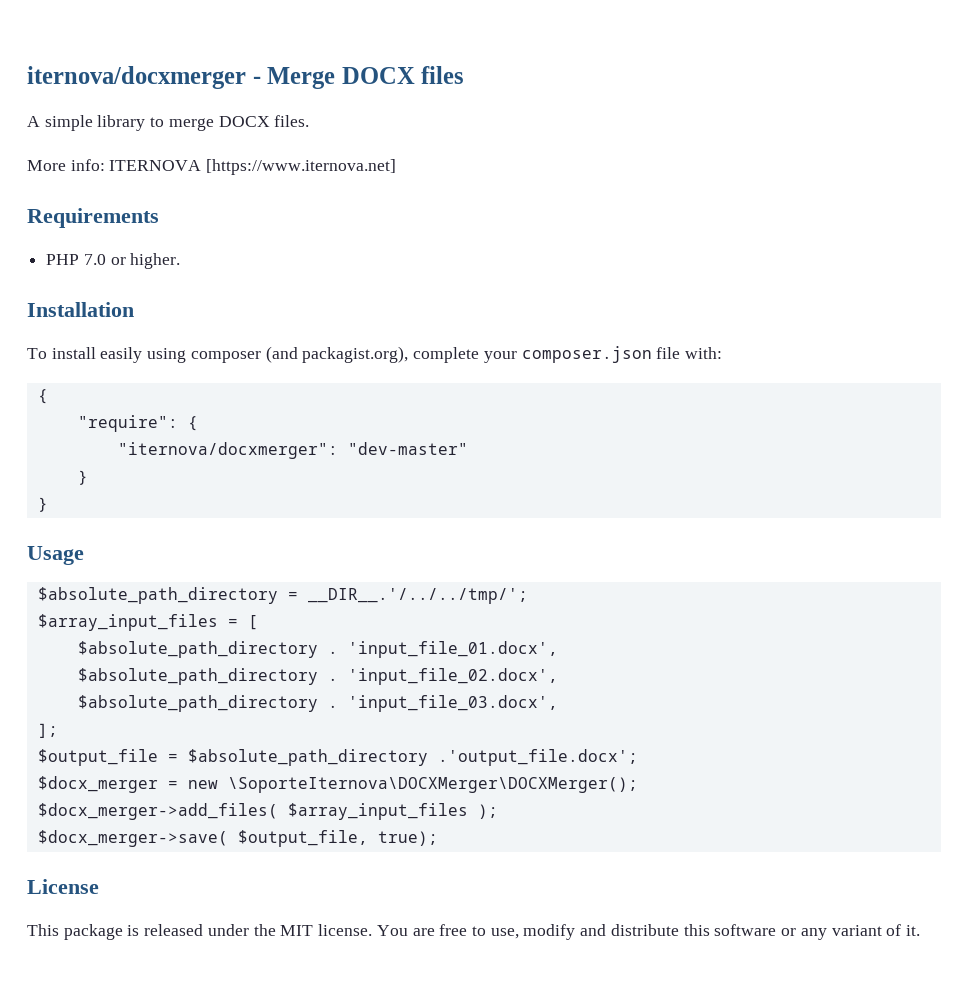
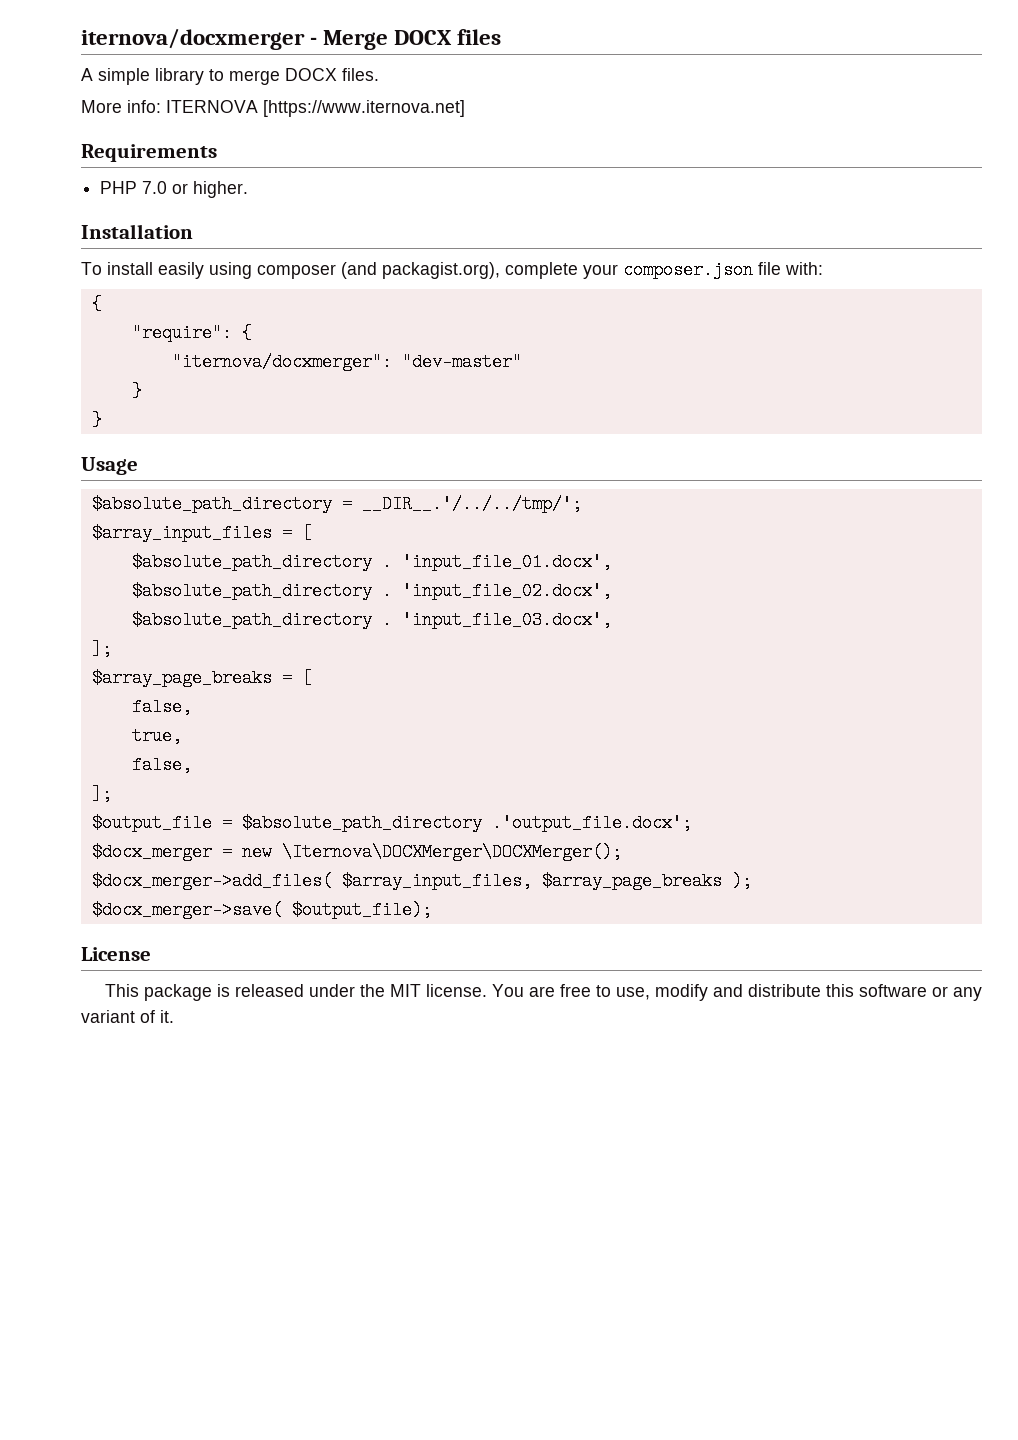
(58, 730) none -> [91,669,312,687] [131,698,192,716] [131,727,182,745] [131,756,192,774] [91,785,112,803] // $array_page_breaks = [ // false, // true, // false, // ];
[227,777,638,793] \SoporteIternova\DOCXMerger\DOCXMerger(); -> [281,843,622,861] \Iternova\DOCXMerger\DOCXMerger();
[287,803,468,820] $array_input_files -> [341,872,722,890] $array_input_files, $array_page_breaks
[237,830,438,847] $output_file, true); -> [291,901,432,919] $output_file);

